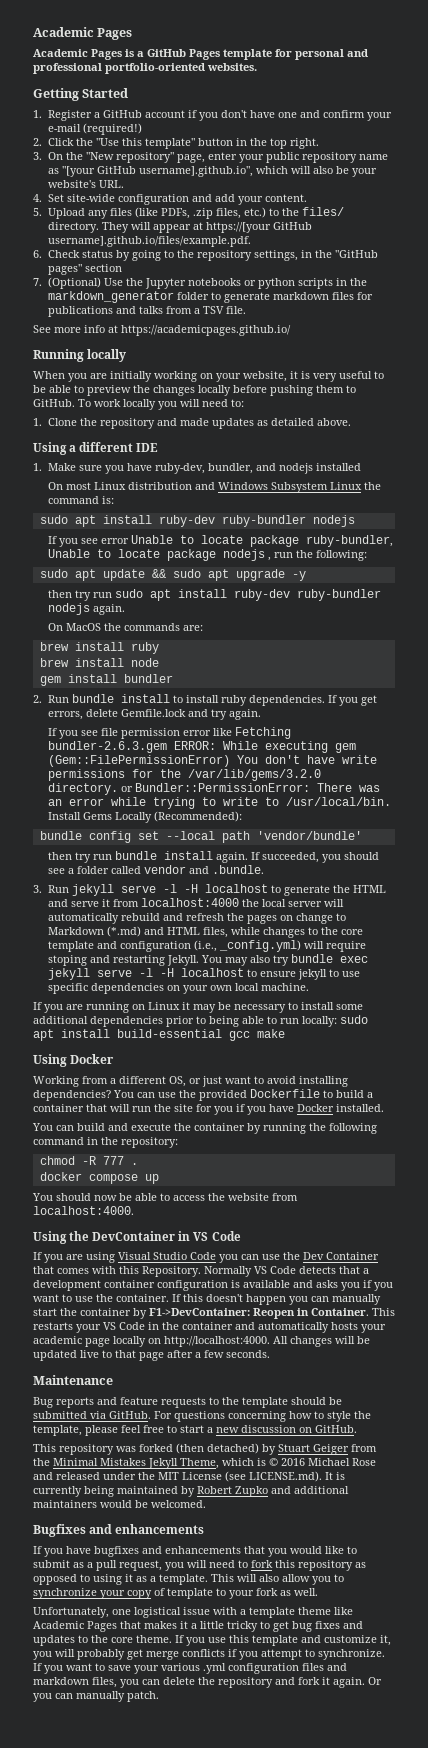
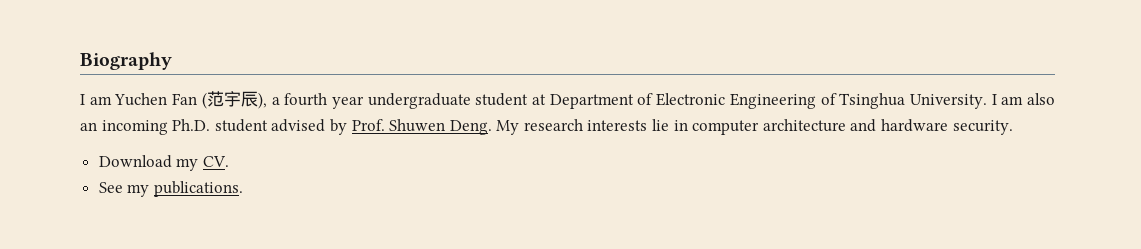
[33,27,133,40] [33,49,368,60] [33,63,257,74] [33,88,129,101] [33,110,393,121] [48,123,143,135] [33,138,320,149] [33,152,389,163] [48,166,378,177] [48,180,125,188] [33,194,308,205] [33,207,345,219] [48,222,313,233] [48,236,252,247] [33,250,379,261] [48,264,123,275] [33,277,368,289] [48,291,374,303] [48,306,247,317] [33,325,291,336] [33,349,127,362] [33,371,384,382] [33,385,356,396] [33,399,244,410] [33,418,352,429] [33,442,159,455] [33,463,362,474] [48,482,382,493] [48,496,115,504] [39,515,355,527] [48,535,394,547] [48,549,368,561] [39,569,306,581] [48,589,382,601] [48,603,126,615] [48,623,204,631] [39,642,159,654] [39,658,159,667] [39,674,173,686] [33,694,378,706] [48,709,262,720] [48,727,292,739] [48,741,357,753] [48,755,378,767] [48,769,322,781] [48,783,381,795] [48,797,392,809] [48,811,243,823] [39,831,362,843] [48,851,380,863] [48,865,265,874] [33,884,387,896] [48,898,345,907] [48,913,347,924] [48,926,364,938] [48,940,367,952] [48,954,369,966] [48,968,361,980] [48,983,310,994] [33,1002,363,1013] [33,1015,368,1027] [33,1029,285,1041] [33,1054,115,1067] [33,1076,348,1087] [33,1089,373,1101] [33,1104,384,1115] [32,1123,377,1134] [33,1137,178,1148] [39,1156,138,1165] [39,1172,159,1184] [32,1193,298,1201] [33,1206,134,1215] [33,1231,241,1244] [33,1252,379,1263] [33,1266,369,1277] [33,1280,393,1291] [33,1294,381,1305] [33,1308,395,1319] [33,1322,386,1333] [33,1336,370,1347] [33,1350,270,1361] [33,1375,113,1385] [33,1397,342,1408] [33,1411,371,1422] [33,1425,357,1436] [33,1443,377,1455] [33,1458,376,1469] [33,1471,345,1482] [33,1486,349,1497] [33,1500,206,1508] [33,1524,205,1537] [33,1546,357,1557] [33,1560,366,1571] [33,1574,344,1585] [33,1588,318,1599] [33,1607,353,1618] [33,1621,363,1632] [33,1635,391,1646] [33,1649,385,1660] [33,1663,347,1674] [33,1677,382,1688] [33,1691,159,1702] Academic Pages // Academic Pages is a GitHub Pages template for personal and professional portfolio-oriented websites. // Getting Started // 1. Register a GitHub account if you don't have one and confirm your e-mail (required!) // 2. Click the "Use this template" button in the top right. // 3. On the "New repository" page, enter your public repository name as "[your GitHub username].github.io", which will also be your website's URL. // 4. Set site-wide configuration and add your content. // 5. Upload any files (like PDFs, .zip files, etc.) to the files/ directory. They will appear at https://[your GitHub username].github.io/files/example.pdf. // 6. Check status by going to the repository settings, in the "GitHub pages" section // 7. (Optional) Use the Jupyter notebooks or python scripts in the markdown_generator folder to generate markdown files for publications and talks from a TSV file. // See more info at https://academicpages.github.io/ // Running locally // When you are initially working on your website, it is very useful to be able to preview the changes locally before pushing them to GitHub. To work locally you will need to: // 1. Clone the repository and made updates as detailed above. // Using a different IDE // 1. Make sure you have ruby-dev, bundler, and nodejs installed // On most Linux distribution and Windows Subsystem Linux the command is: // sudo apt install ruby-dev ruby-bundler nodejs // If you see error Unable to locate package ruby-bundler, Unable to locate package nodejs , run the following: // sudo apt update && sudo apt upgrade -y // then try run sudo apt install ruby-dev ruby-bundler nodejs again. // On MacOS the commands are: // brew install ruby // brew install node // gem install bundler // 2. Run bundle install to install ruby dependencies. If you get errors, delete Gemfile.lock and try again. // If you see file permission error like Fetching bundler-2.6.3.gem ERROR: While executing gem (Gem::FilePermissionError) You don't have write permissions for the /var/lib/gems/3.2.0 directory. or Bundler::PermissionError: There was an error while trying to write to /usr/local/bin. Install Gems Locally (Recommended): // bundle config set --local path 'vendor/bundle' // then try run bundle install again. If succeeded, you should see a folder called vendor and .bundle. // 3. Run jekyll serve -l -H localhost to generate the HTML and serve it from localhost:4000 the local server will automatically rebuild and refresh the pages on change to Markdown (*.md) and HTML files, while changes to the core template and configuration (i.e., _config.yml) will require stoping and restarting Jekyll. You may also try bundle exec jekyll serve -l -H localhost to ensure jekyll to use specific dependencies on your own local machine. // If you are running on Linux it may be necessary to install some additional dependencies prior to being able to run locally: sudo apt install build-essential gcc make // Using Docker // Working from a different OS, or just want to avoid installing dependencies? You can use the provided Dockerfile to build a container that will run the site for you if you have Docker installed. // You can build and execute the container by running the following command in the repository: // chmod -R 777 . // docker compose up // You should now be able to access the website from localhost:4000. // Using the DevContainer in VS Code // If you are using Visual Studio Code you can use the Dev Container that comes with this Repository. Normally VS Code detects that a development container configuration is available and asks you if you want to use the container. If this doesn't happen you can manually start the container by F1->DevContainer: Reopen in Container. This restarts your VS Code in the container and automatically hosts your academic page locally on http://localhost:4000. All changes will be updated live to that page after a few seconds. // Maintenance // Bug reports and feature requests to the template should be submitted via GitHub. For questions concerning how to style the template, please feel free to start a new discussion on GitHub. // This repository was forked (then detached) by Stuart Geiger from the Minimal Mistakes Jekyll Theme, which is © 2016 Michael Rose and released under the MIT License (see LICENSE.md). It is currently being maintained by Robert Zupko and additional maintainers would be welcomed. // Bugfixes and enhancements // If you have bugfixes and enhancements that you would like to submit as a pull request, you will need to fork this repository as opposed to using it as a template. This will also allow you to synchronize your copy of template to your fork as well. // Unfortunately, one logistical issue with a template theme like Academic Pages that makes it a little tricky to get bug fixes and updates to the core theme. If you use this template and customize it, you will probably get merge conflicts if you attempt to synchronize. If you want to save your various .yml configuration files and markdown files, you can delete the repository and fork it again. Or you can manually patch. -> [80,52,172,70] [80,91,1056,109] [80,119,1013,135] [98,155,229,171] [98,181,243,197] Biography // I am Yuchen Fan (范宇辰), a fourth year undergraduate student at Department of Electronic Engineering of Tsinghua University. I am also an incoming Ph.D. student advised by Prof. Shuwen Deng. My research interests lie in computer architecture and hardware security. // Download my CV. // See my publications.

